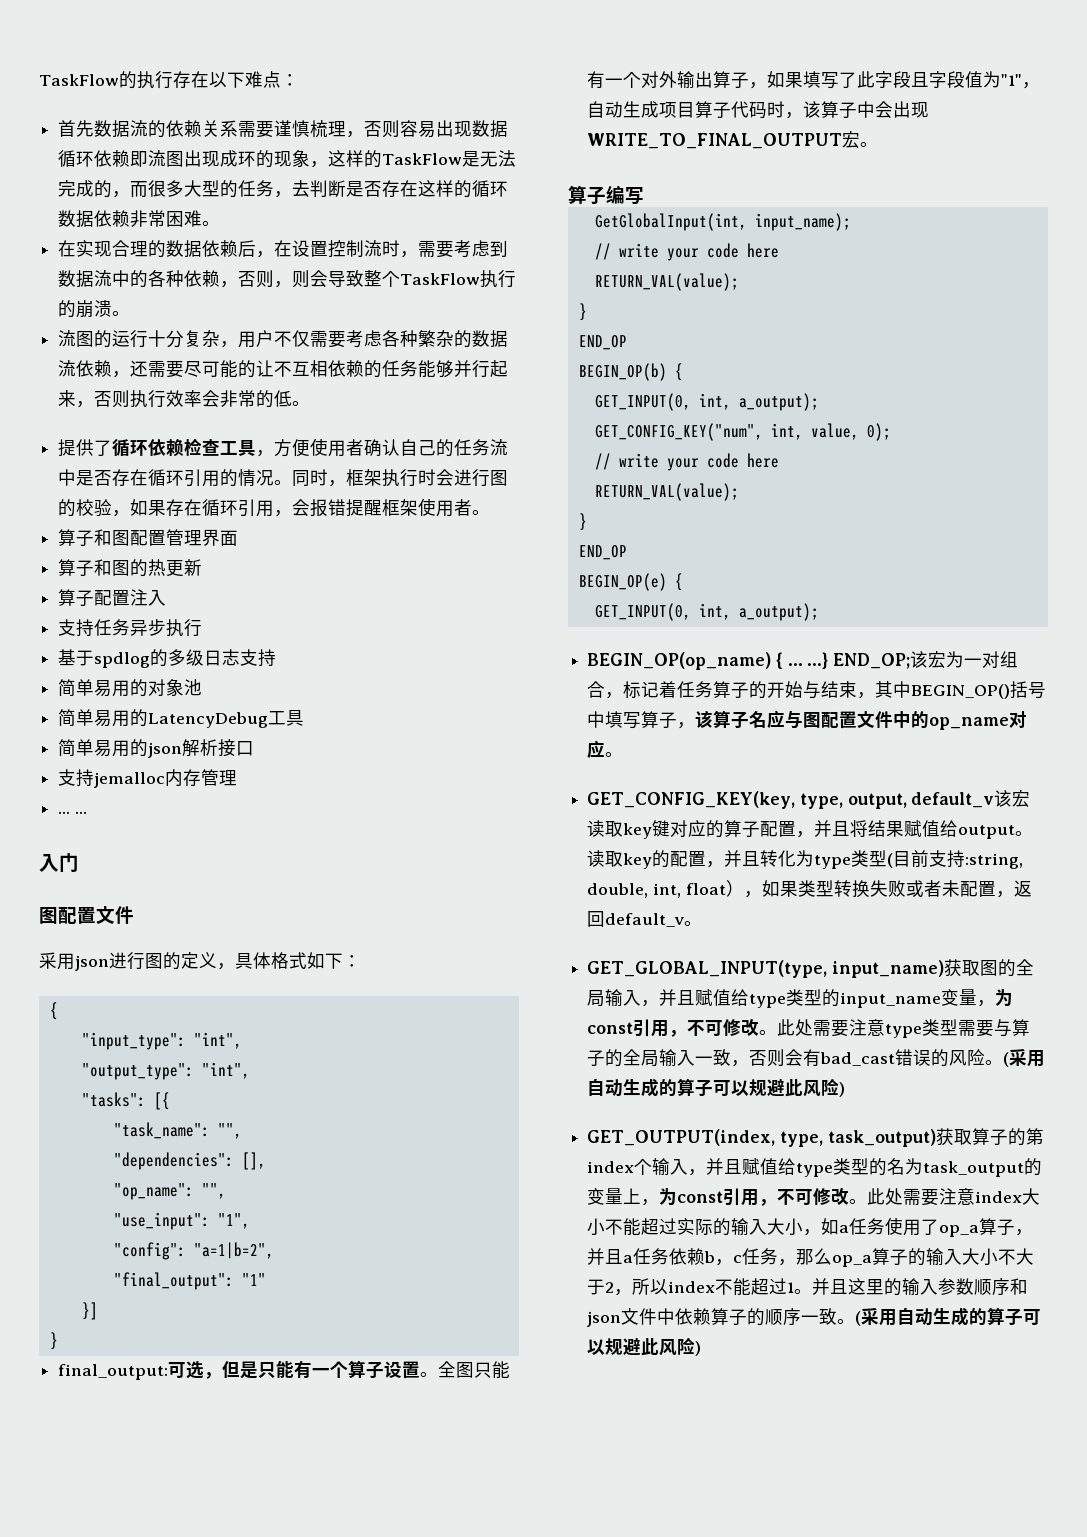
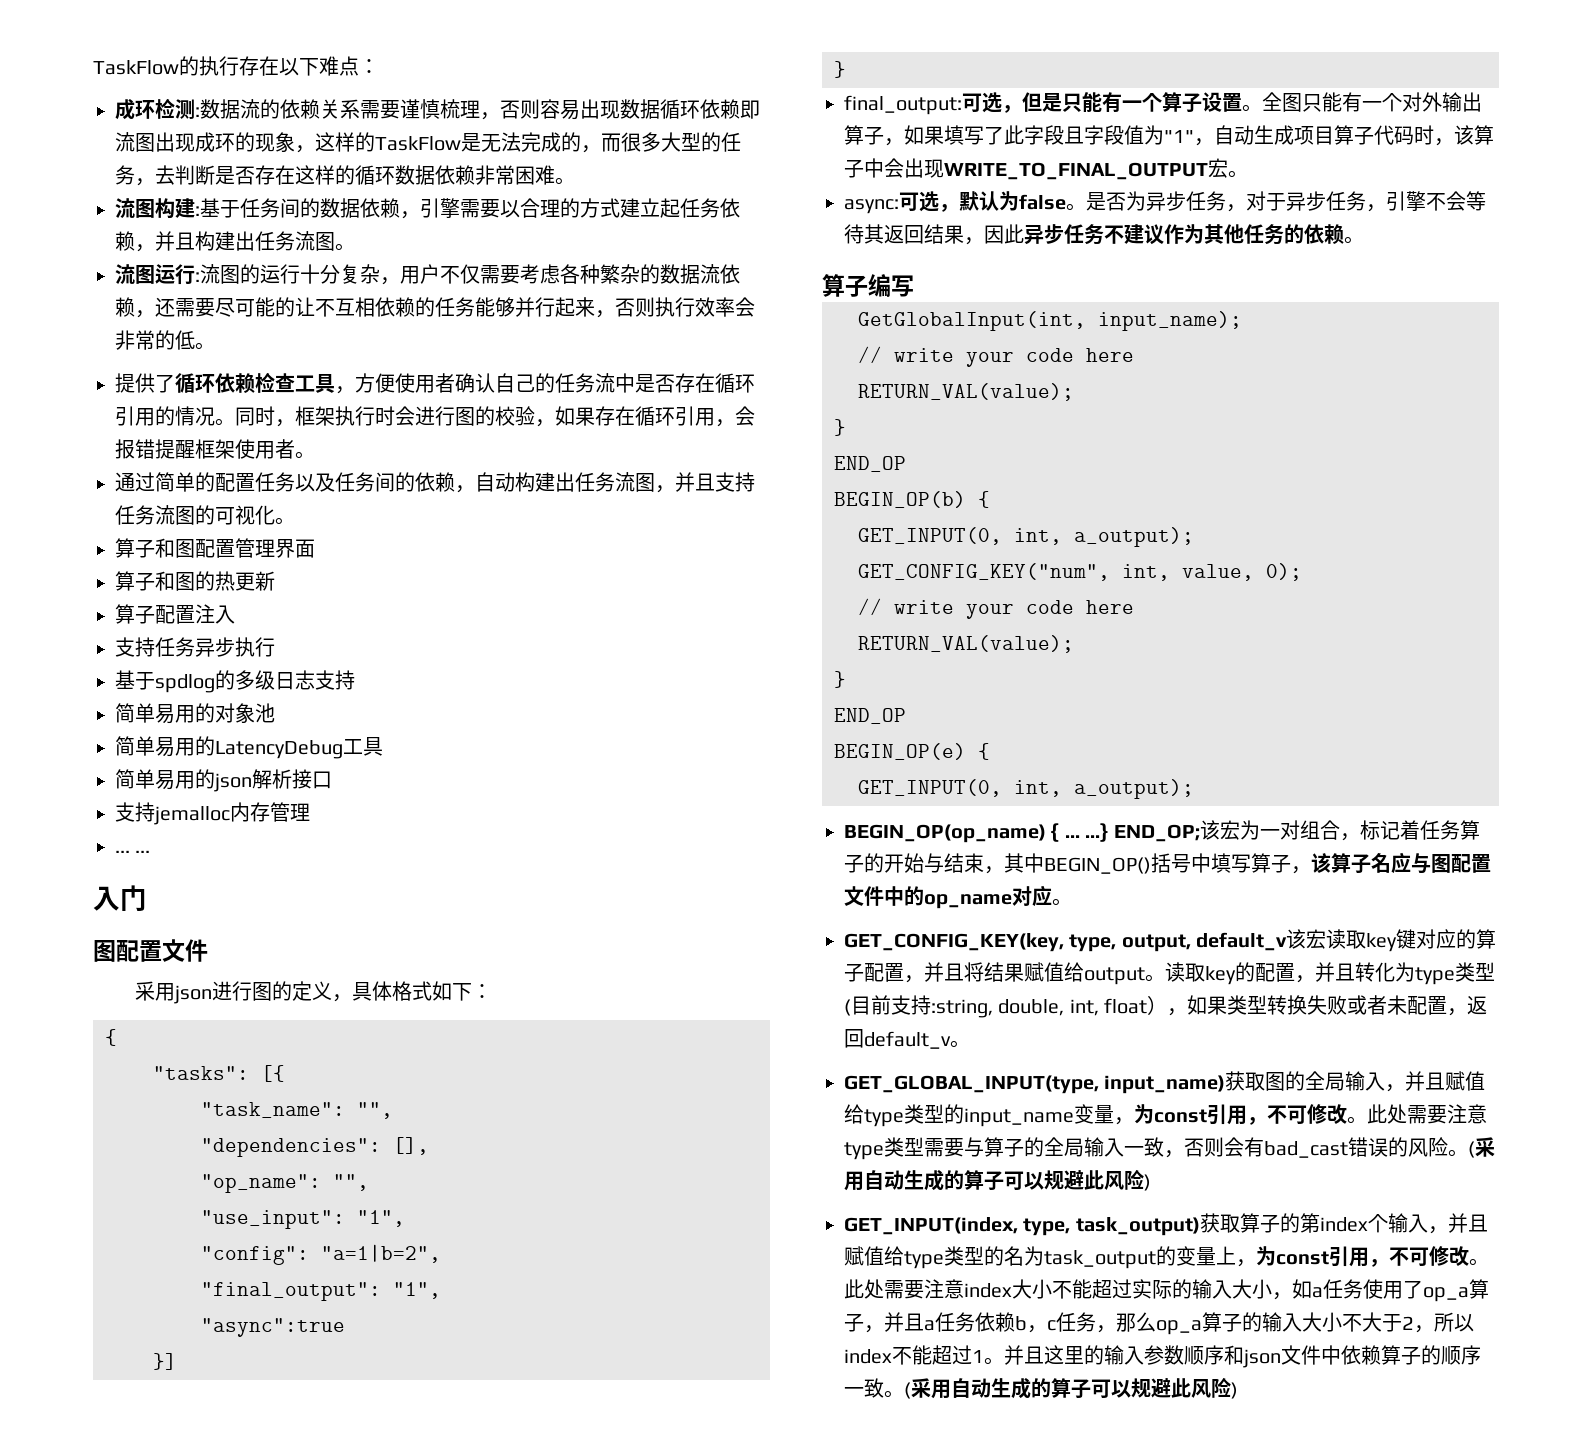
[58,120,95,137] 首先 -> [115,98,200,120] 成环检测:
[58,240,509,258] [58,270,517,288] [58,300,131,318] [58,330,95,347] 在实现合理的数据依赖后，在设置控制流时，需要考虑到数据流中的各种依赖，否则，则会导致整个TaskFlow执行的崩溃。 // 流图 -> [115,198,740,219] [115,231,355,252] [115,264,240,285] 流图构建:基于任务间的数据依赖，引擎需要以合理的方式建立起任务依赖，并且构建出任务流图。 // 流图运行:流图
(491, 512) none -> [115,472,755,493] [115,505,295,525] // 通过简单的配置任务以及任务间的依赖，自动构建出任务流图，并且支持任务流图的可视化。
[81,1032,242,1050] [81,1062,250,1080] // "input_type": "int", // "output_type": "int", -> (117, 1037) none
[241,1273,266,1286] "1" -> [393,1282,441,1299] [201,1318,345,1337] "1", // "async":true
(879, 144) none -> [844,191,1486,214] [844,224,1364,245] // async:可选，默认为false。是否为异步任务，对于异步任务，引擎不会等待其返回结果，因此异步任务不建议作为其他任务的依赖。
[587,1129,776,1146] GET_OUTPUT(index, -> [844,1217,1018,1235] GET_INPUT(index,

